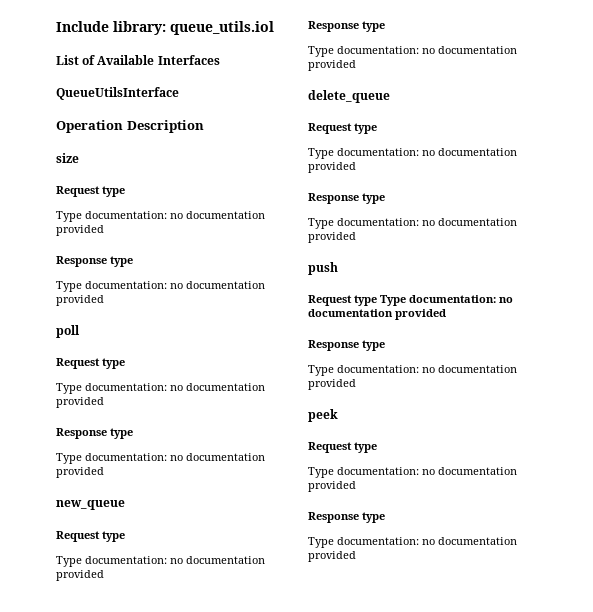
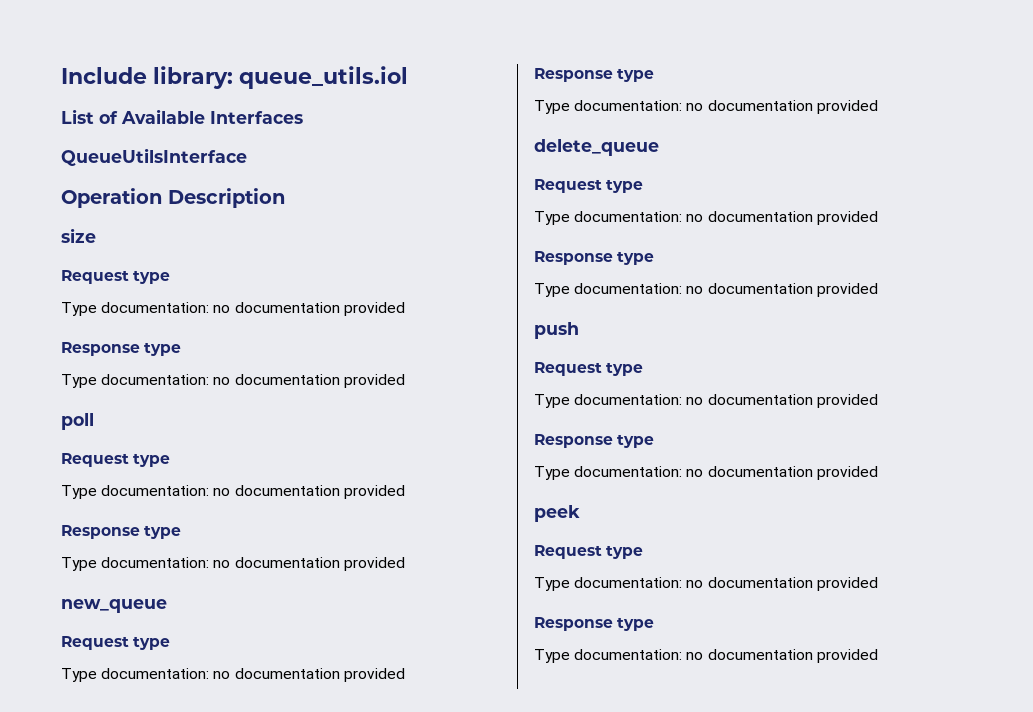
(377, 300) none -> (644, 369) //

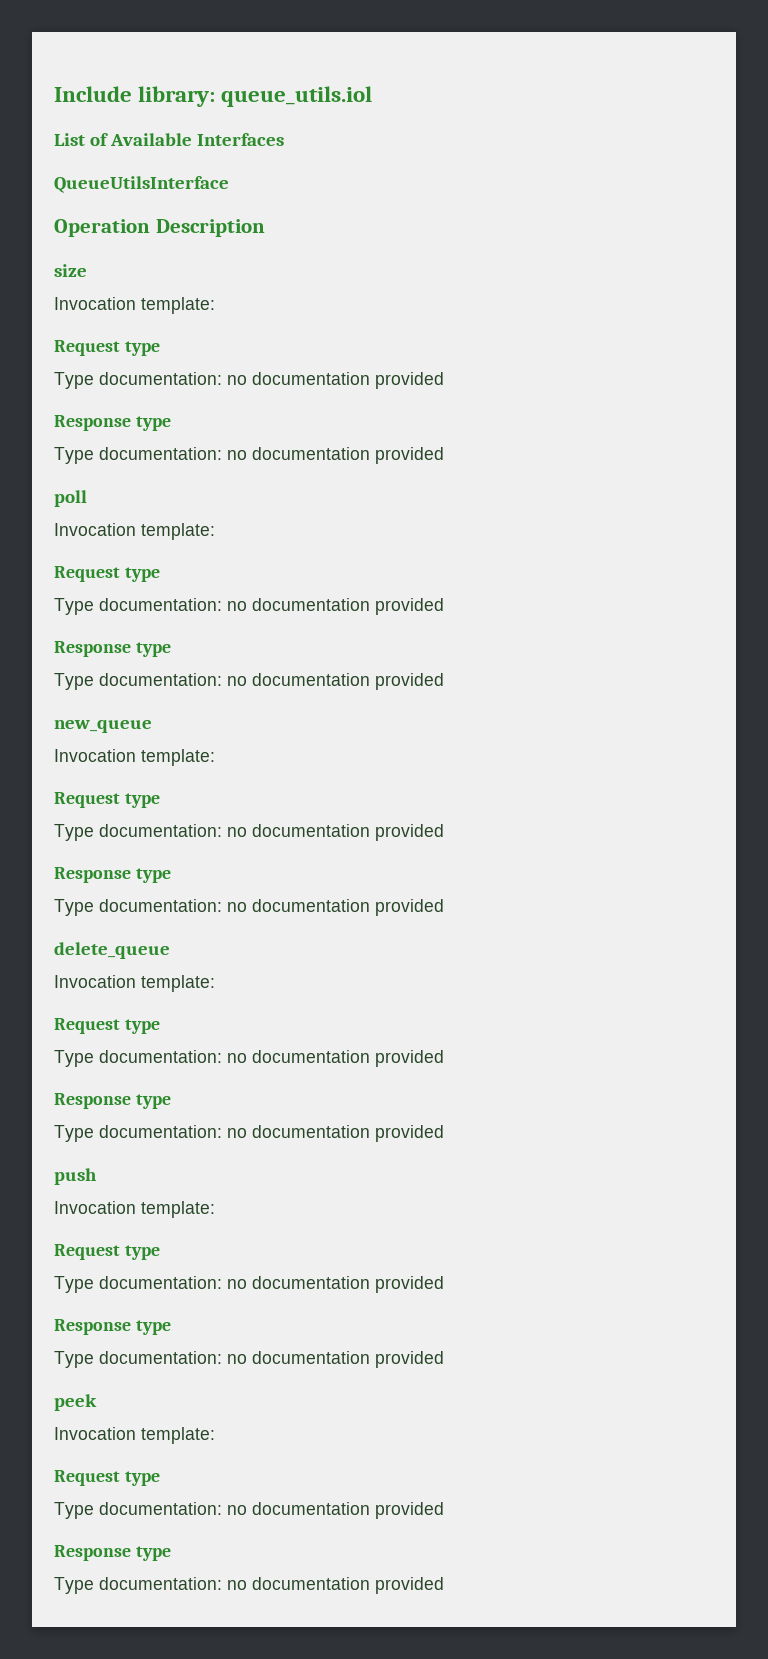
(96, 235) none -> [54,297,215,314] // Invocation template:
(94, 421) none -> [54,523,215,540] // Invocation template:
(167, 606) none -> [54,749,215,766] // Invocation template:
(659, 147) none -> [54,975,215,992] // Invocation template:
(579, 330) none -> [54,1201,215,1218] // Invocation template:
(580, 513) none -> [54,1427,215,1444] // Invocation template:

